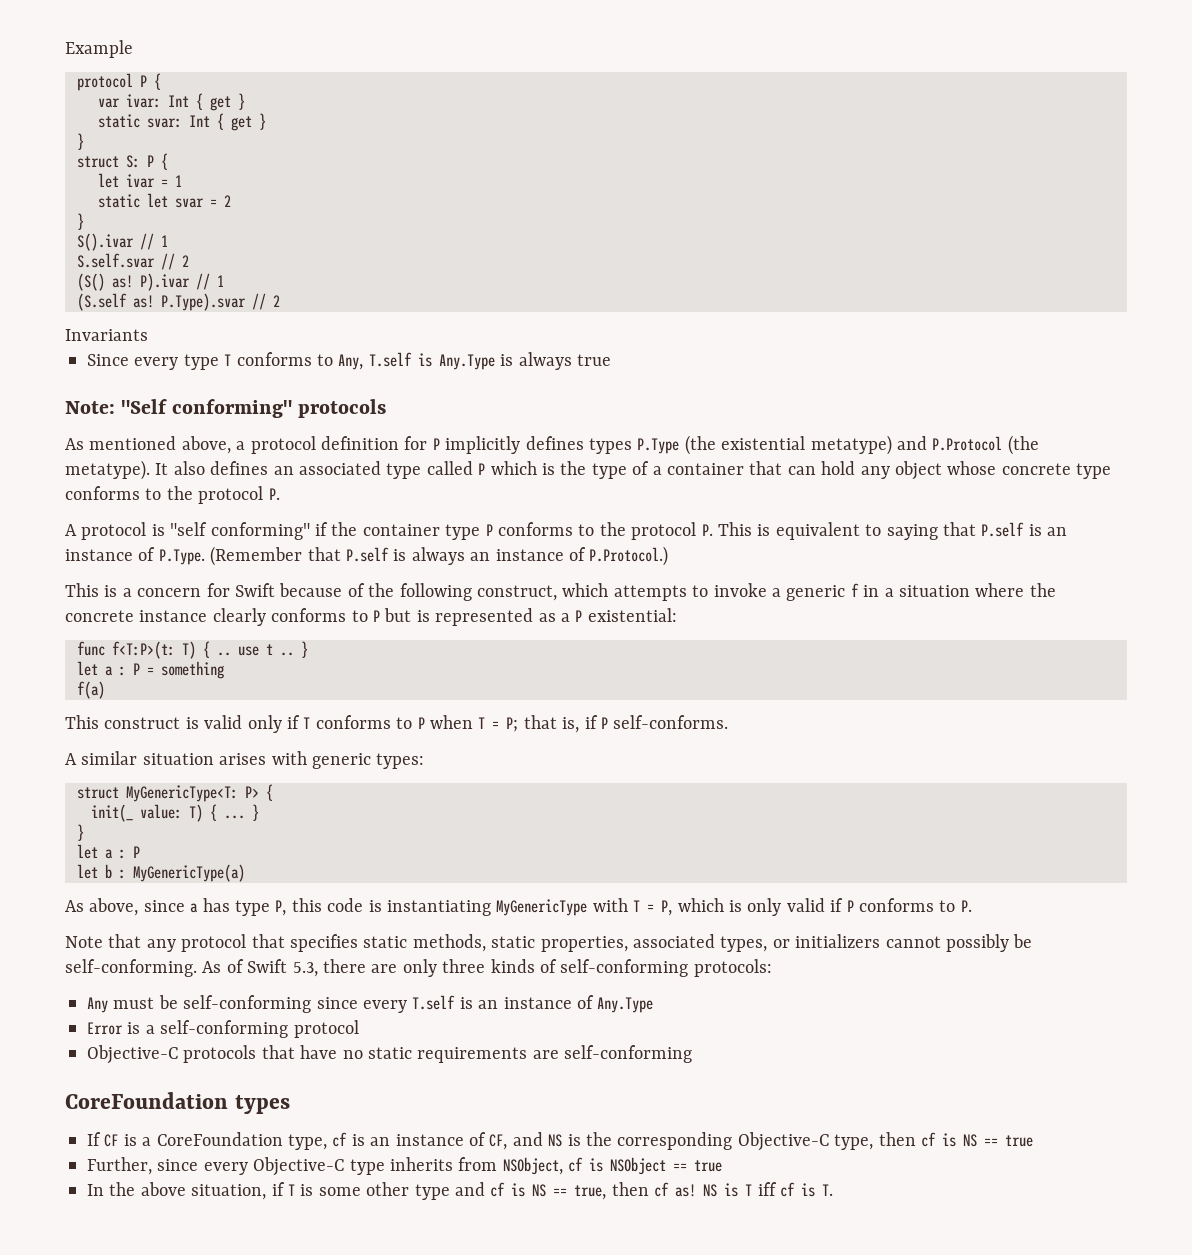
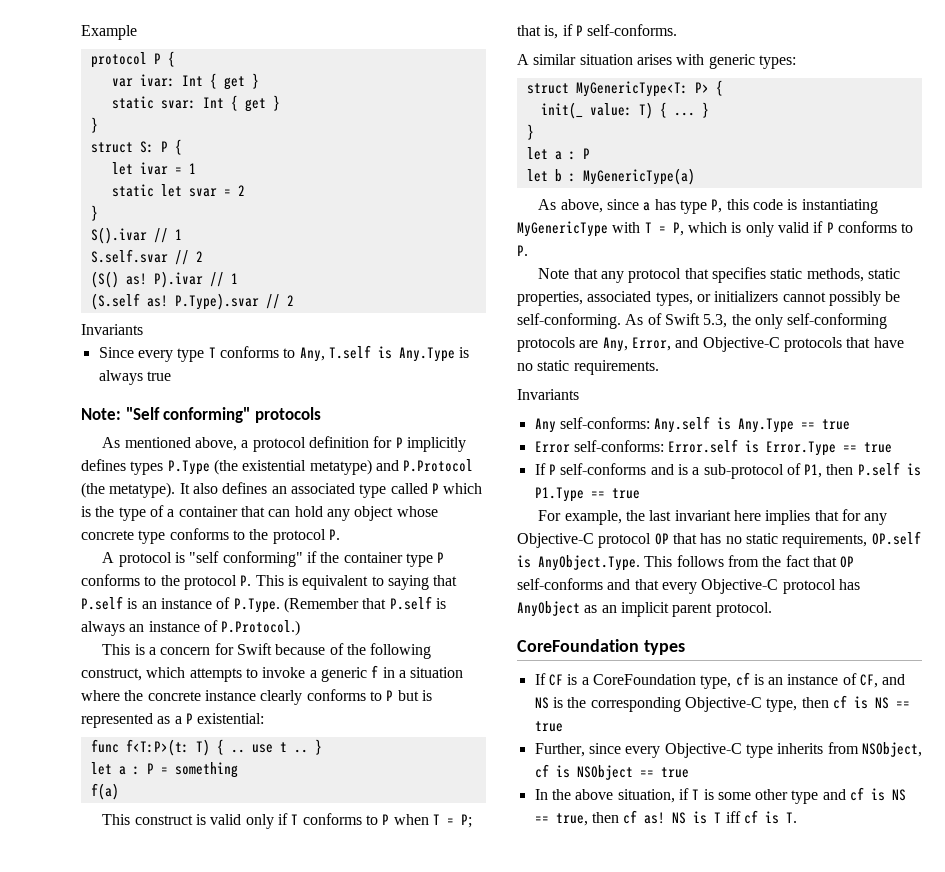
[323,959,772,977] [87,995,654,1013] [87,1020,359,1038] there are only three kinds of self-conforming protocols: // Any must be self-conforming since every T.self is an instance of Any.Type // Error is a self-conforming protocol // -> [731,313,888,329] [517,337,699,352] the only self-conforming protocols are Any, Error, and
[417,1045,693,1063] requirements are self-conforming -> [573,360,659,375] [517,389,579,400] [534,416,851,433] [534,439,893,456] [534,462,921,479] [534,487,640,502] [538,509,888,525] [517,531,921,548] [517,555,855,571] [517,578,860,594] [517,601,772,617] requirements. // Invariants // Any self-conforms: Any.self is Any.Type == true // Error self-conforms: Error.self is Error.Type == true // If P self-conforms and is a sub-protocol of P1, then P.self is P1.Type == true // For example, the last invariant here implies that for any Objective-C protocol OP that has no static requirements, OP.self is AnyObject.Type. This follows from the fact that OP self-conforms and that every Objective-C protocol has AnyObject as an implicit parent protocol.

